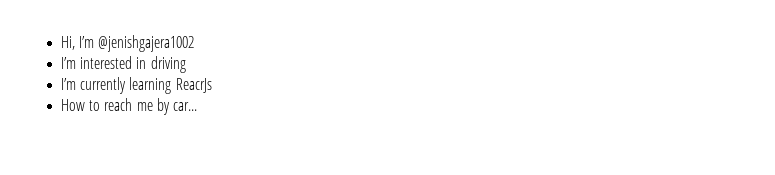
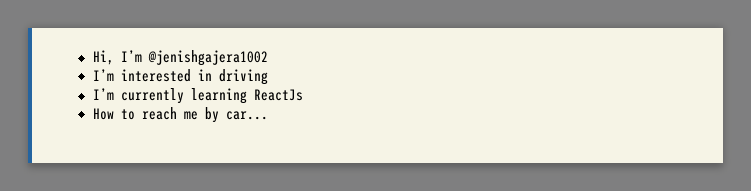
[175,78,212,93] ReacrJs -> [253,89,303,101] ReactJs

